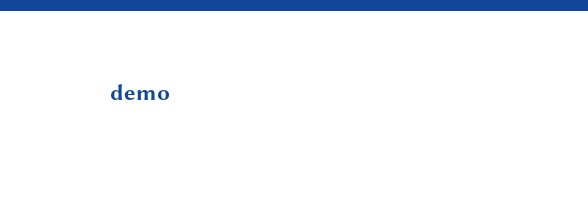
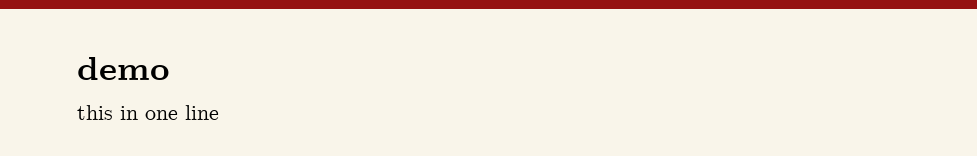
(170, 92) none -> [77,105,219,120] // this in one line

